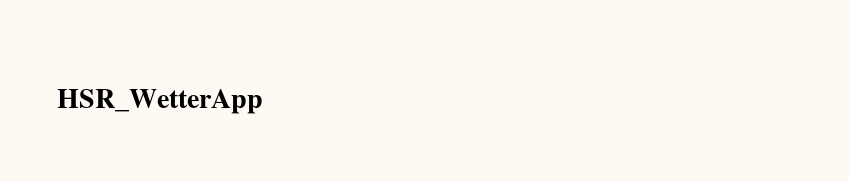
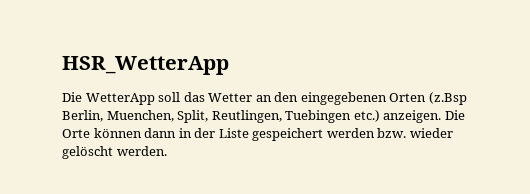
(263, 101) none -> [62,92,467,105] [62,110,465,123] [62,128,453,141] [62,146,167,159] // Die WetterApp soll das Wetter an den eingegebenen Orten (z.Bsp Berlin, Muenchen, Split, Reutlingen, Tuebingen etc.) anzeigen. Die Orte können dann in der Liste gespeichert werden bzw. wieder gelöscht werden.

